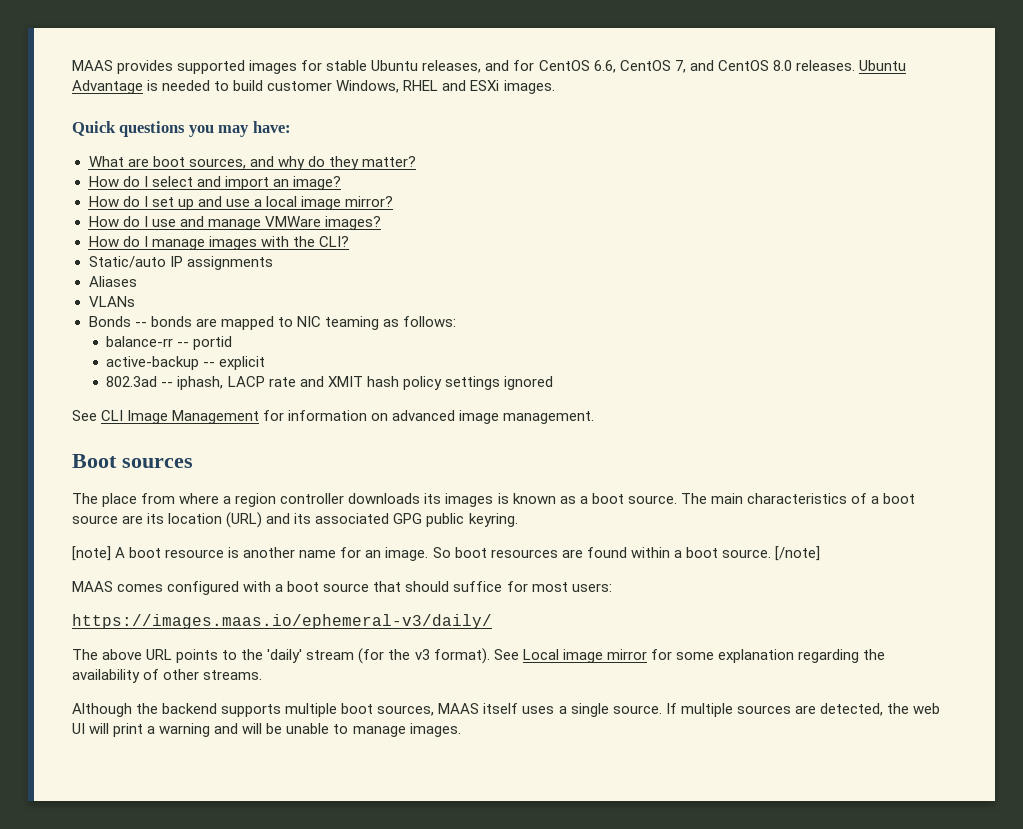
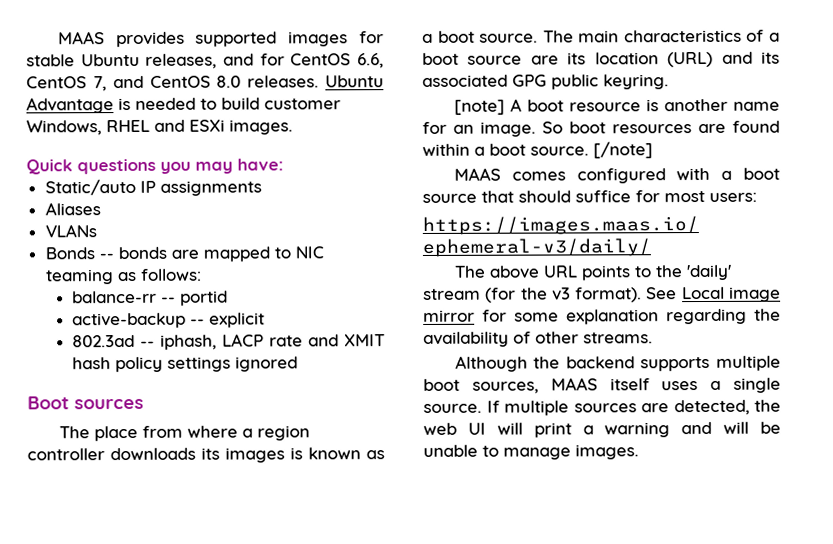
[88,156,416,170] [88,176,341,190] [88,196,394,210] [88,216,381,230] [88,236,349,250] // What are boot sources, and why do they matter? // How do I select and import an image? // How do I set up and use a local image mirror? // How do I use and manage VMWare images? // How do I manage images with the CLI? -> (284, 164) none
[72,410,595,424] // See CLI Image Management for information on advanced image management. -> (299, 364) none

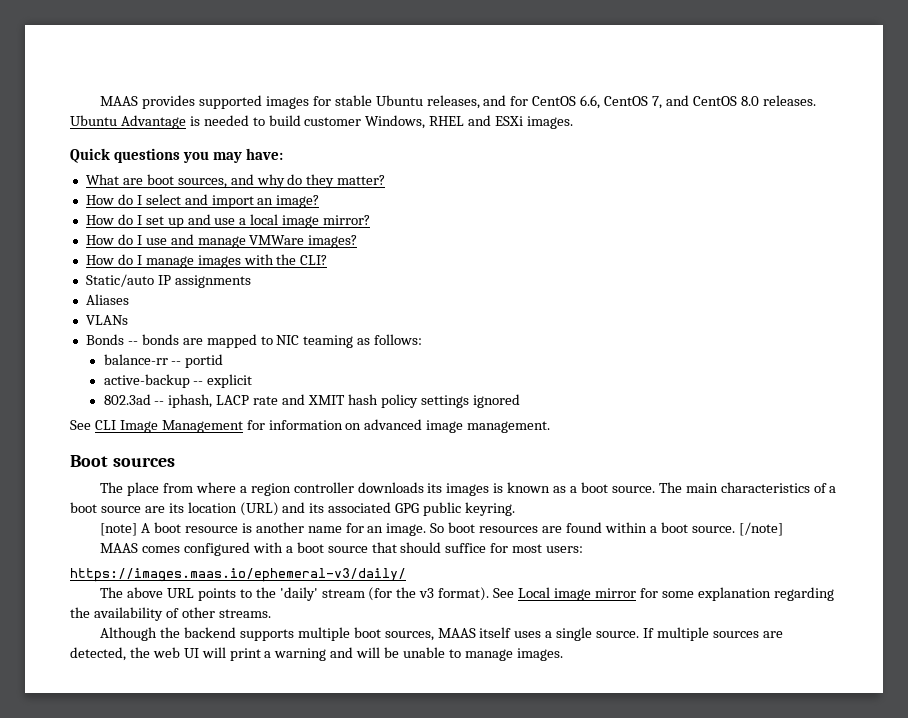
(284, 164) none -> [85,174,386,188] [85,194,320,208] [85,214,371,228] [85,234,358,248] [85,254,328,268] // What are boot sources, and why do they matter? // How do I select and import an image? // How do I set up and use a local image mirror? // How do I use and manage VMWare images? // How do I manage images with the CLI?
(299, 364) none -> [70,419,551,433] // See CLI Image Management for information on advanced image management.

